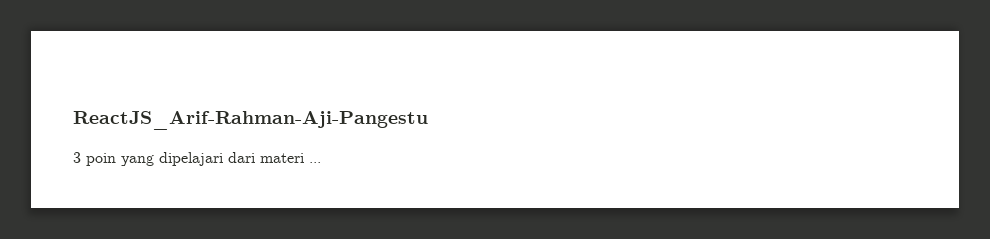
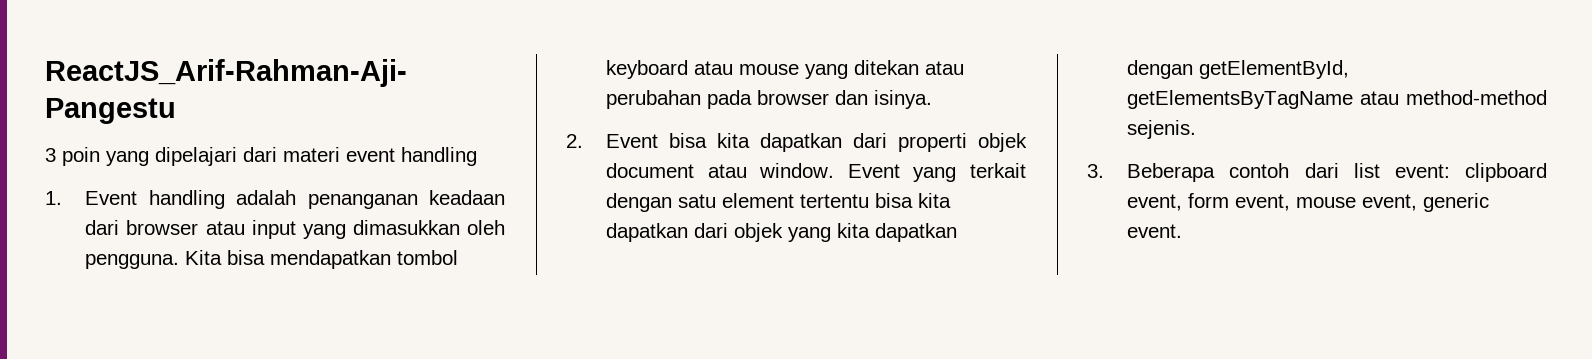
[309,162,321,163] ... -> [346,147,477,166] [45,190,505,209] [85,220,505,239] [85,250,459,269] [606,60,965,79] [606,90,933,109] [566,133,1027,152] [606,163,1026,182] [606,193,952,212] [606,223,958,242] [1127,60,1350,79] [1127,90,1547,109] [1127,120,1197,139] [1087,163,1547,182] [1127,193,1490,212] [1127,224,1183,238] event handling // 1. Event handling adalah penanganan keadaan dari browser atau input yang dimasukkan oleh pengguna. Kita bisa mendapatkan tombol keyboard atau mouse yang ditekan atau perubahan pada browser dan isinya. // 2. Event bisa kita dapatkan dari properti objek document atau window. Event yang terkait dengan satu element tertentu bisa kita dapatkan dari objek yang kita dapatkan dengan getElementById, getElementsByTagName atau method-method sejenis. // 3. Beberapa contoh dari list event: clipboard event, form event, mouse event, generic event.

